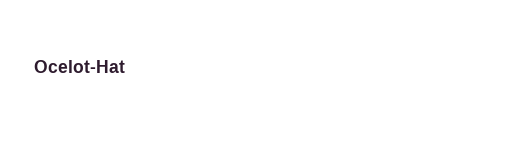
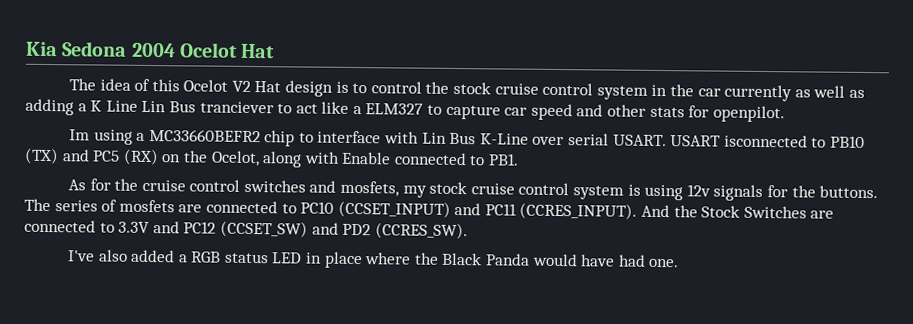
[34,60,125,73] Ocelot-Hat -> [26,41,276,59] [68,78,865,102] [25,98,785,123] [68,128,865,148] [24,147,520,168] [67,178,879,202] [24,198,835,220] [24,219,468,240] [67,249,680,269] Kia Sedona 2004 Ocelot Hat // The idea of this Ocelot V2 Hat design is to control the stock cruise control system in the car currently as well as adding a K Line Lin Bus tranciever to act like a ELM327 to capture car speed and other stats for openpilot. // Im using a MC33660BEFR2 chip to interface with Lin Bus K-Line over serial USART. USART isconnected to PB10 (TX) and PC5 (RX) on the Ocelot, along with Enable connected to PB1. // As for the cruise control switches and mosfets, my stock cruise control system is using 12v signals for the buttons. The series of mosfets are connected to PC10 (CCSET_INPUT) and PC11 (CCRES_INPUT). And the Stock Switches are connected to 3.3V and PC12 (CCSET_SW) and PD2 (CCRES_SW). // I've also added a RGB status LED in place where the Black Panda would have had one.

